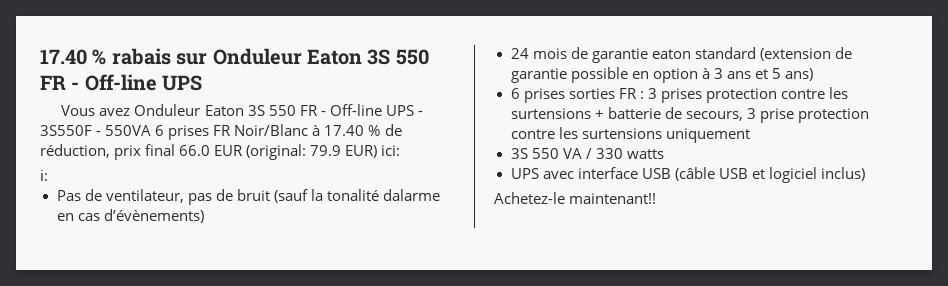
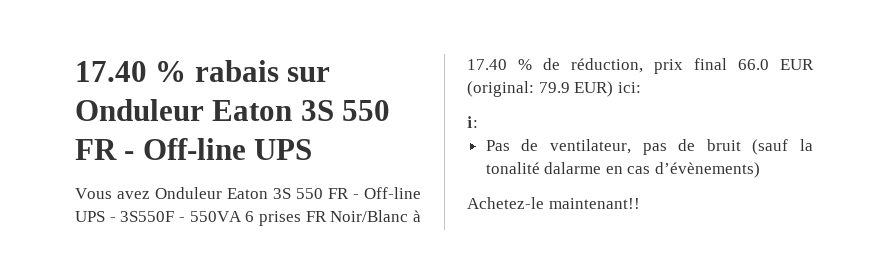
[510,47,852,63] [510,67,813,83] [510,87,848,103] [510,107,869,123] [510,127,750,143] [510,148,664,159] [510,167,865,183] // 24 mois de garantie eaton standard (extension de garantie possible en option à 3 ans et 5 ans) // 6 prises sorties FR : 3 prises protection contre les surtensions + batterie de secours, 3 prise protection contre les surtensions uniquement // 3S 550 VA / 330 watts // UPS avec interface USB (câble USB et logiciel inclus) -> (761, 170) none

